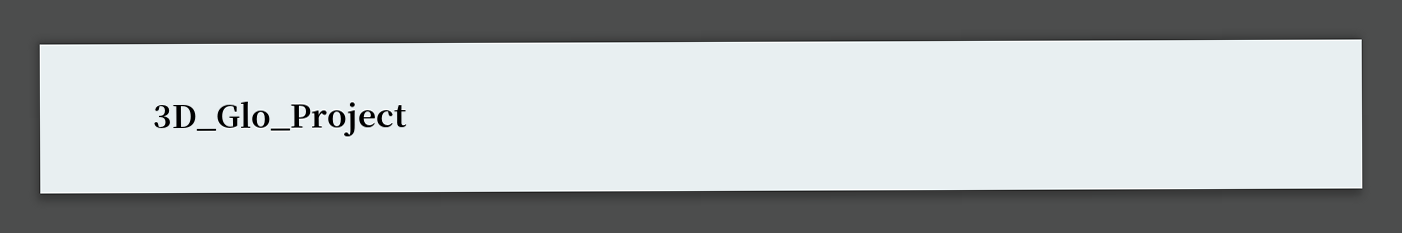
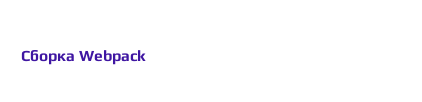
[152,100,408,138] 3D_Glo_Project -> [21,50,147,65] Сборка Webpack

